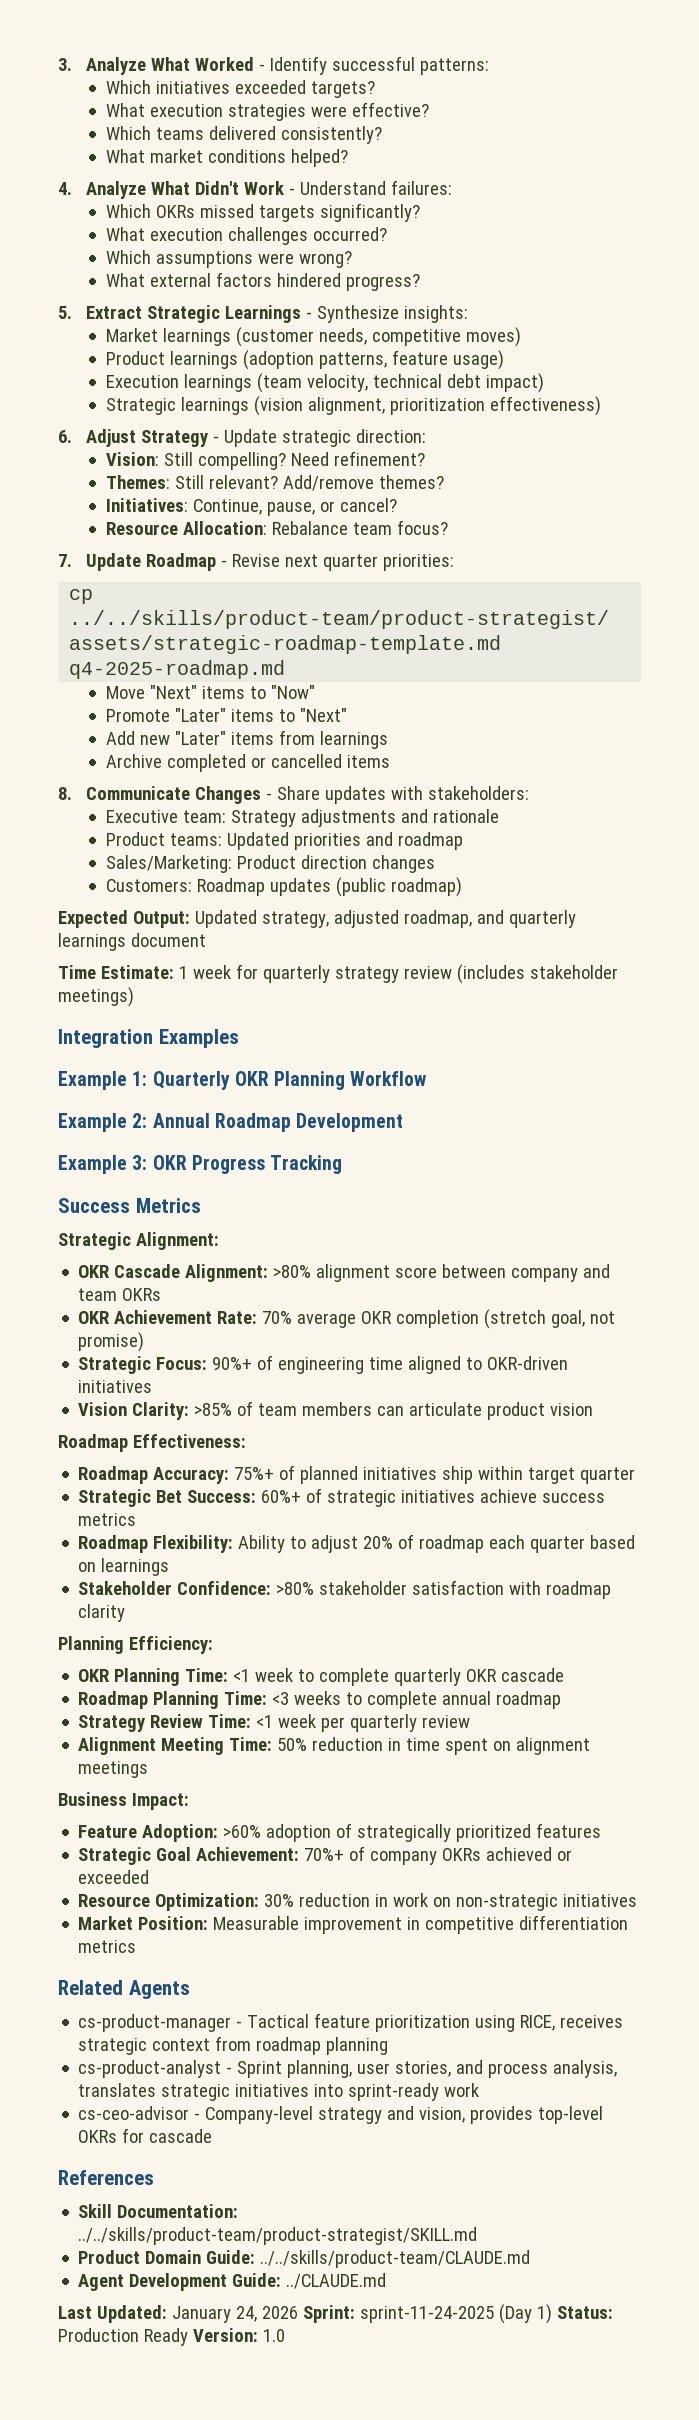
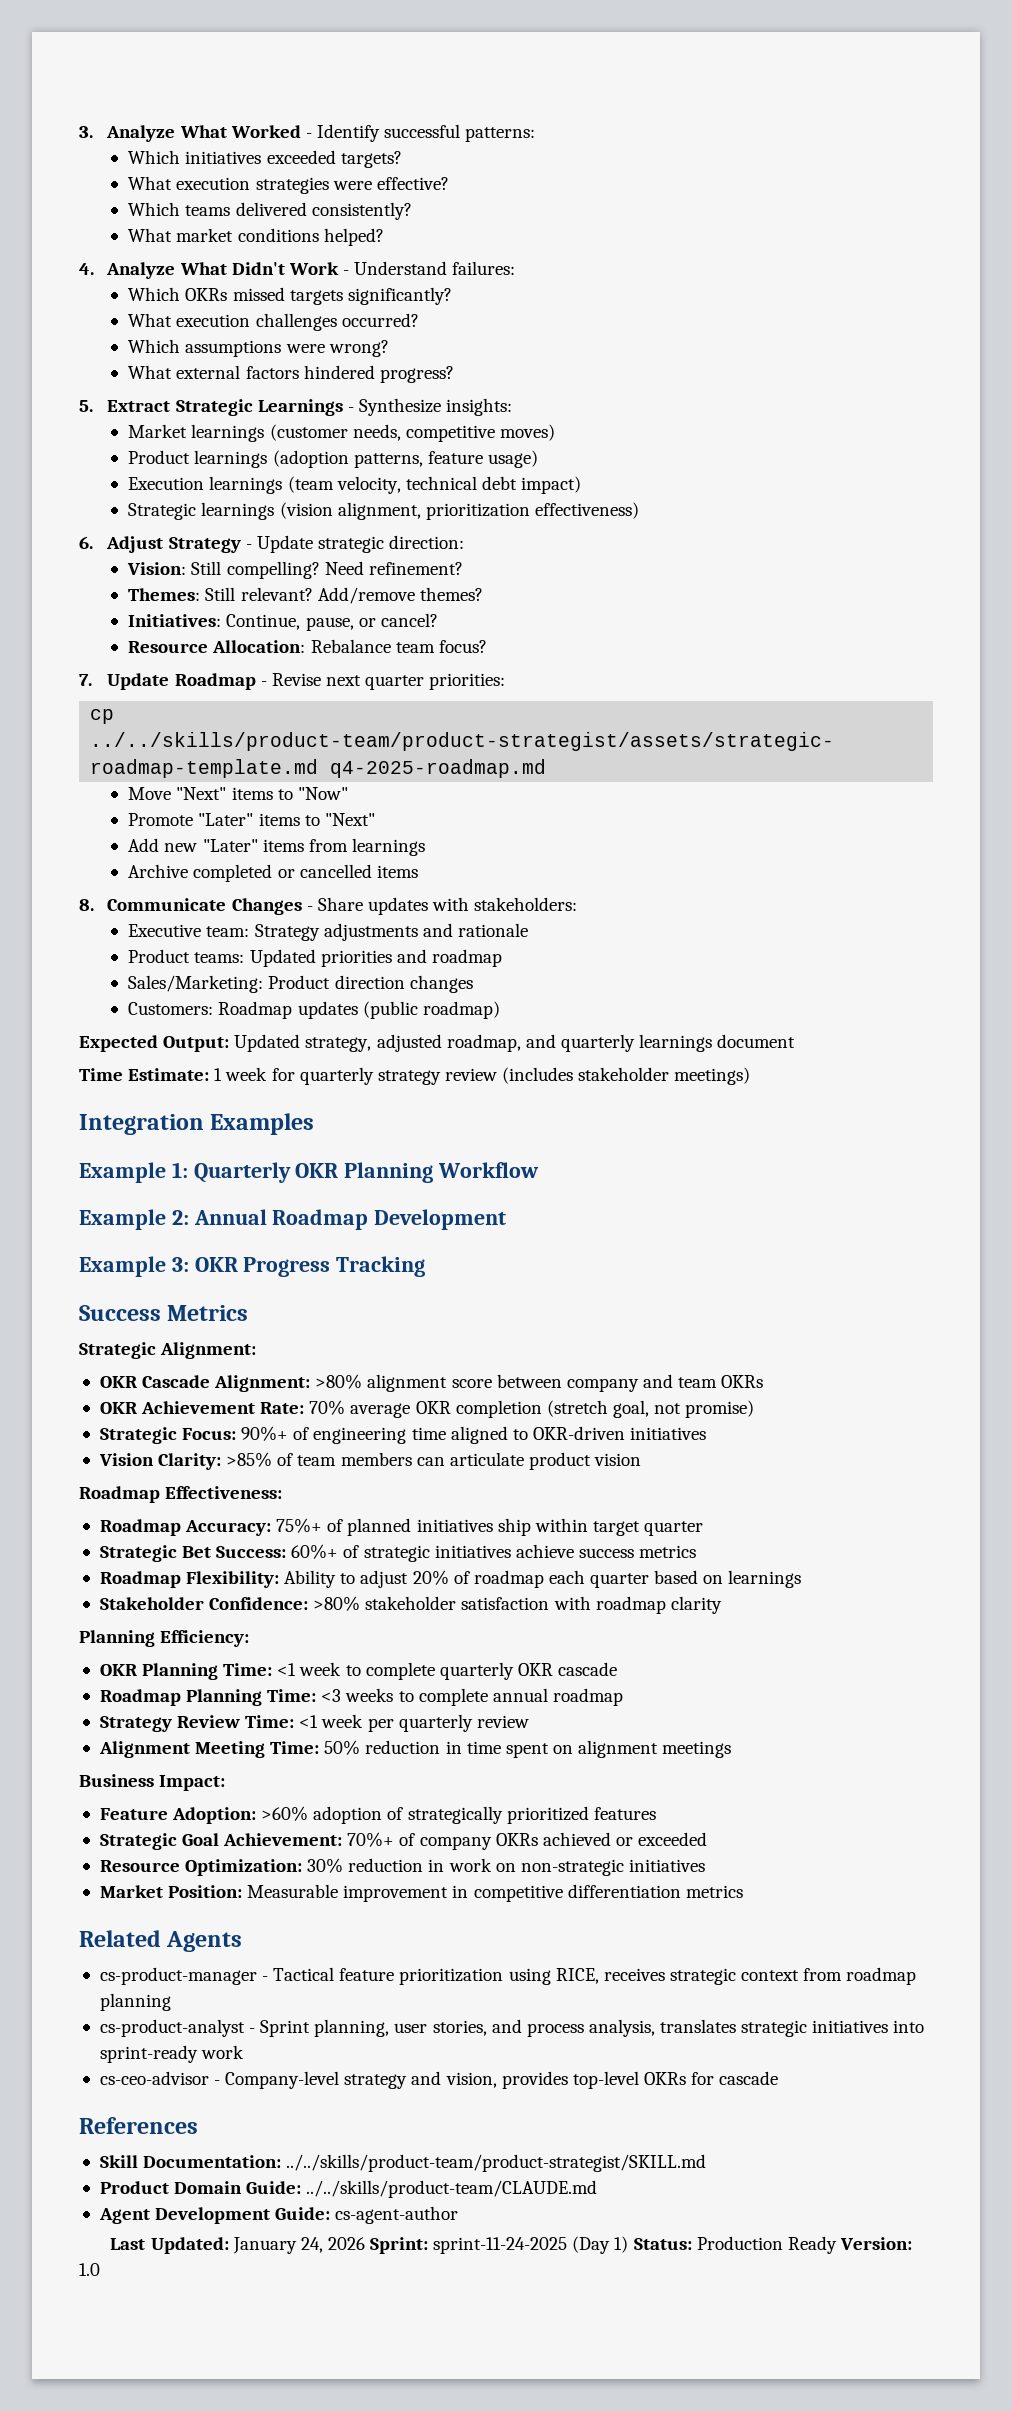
[286,2273,387,2289] ../CLAUDE.md -> [335,2206,459,2224] cs-agent-author

